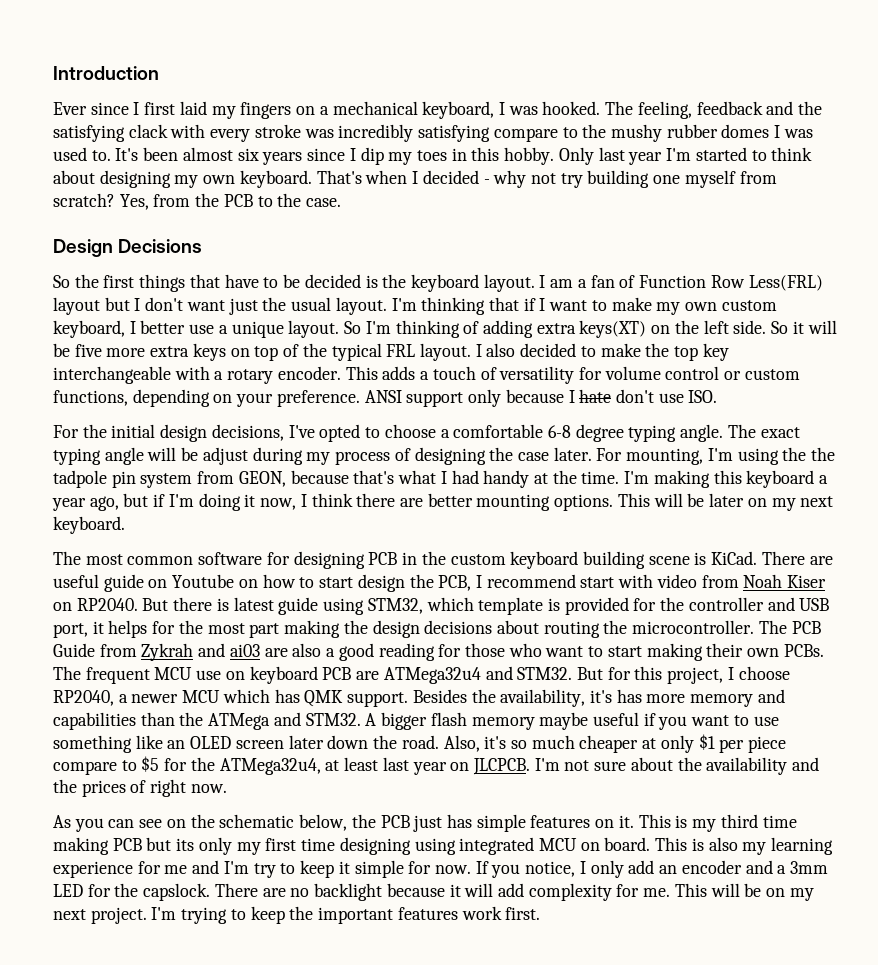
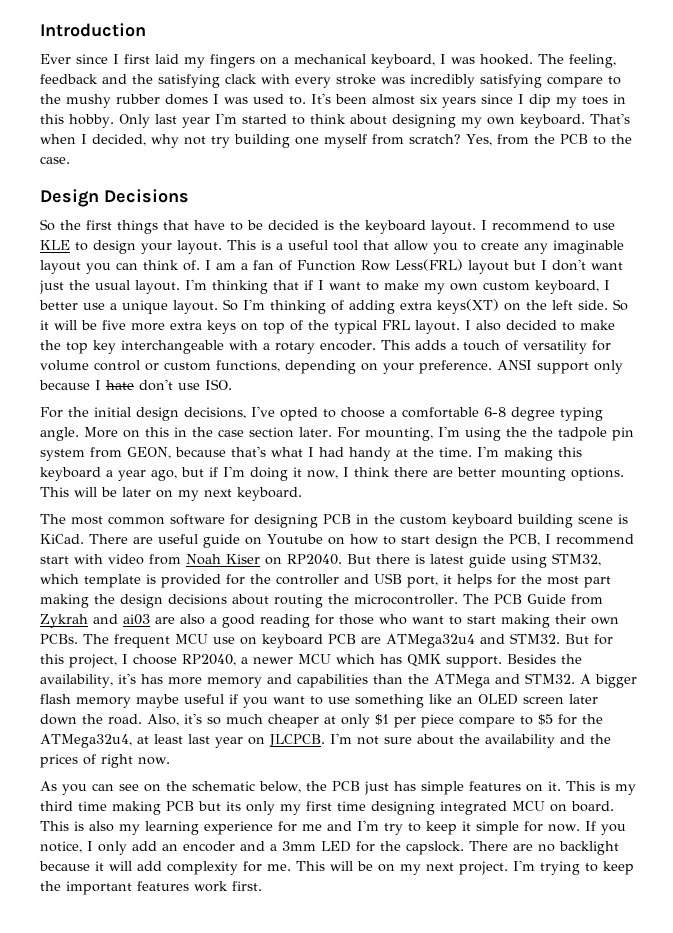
[422,170,490,184] decided - -> [92,134,146,146] decided,
(546, 281) none -> [492,220,615,231] [40,240,624,254] [40,260,211,274] recommend to use KLE to design your layout. This is a useful tool that allow you to create any imaginable layout you can think of. I
[727,424,800,438] [53,447,486,465] The exact typing angle will be adjust during my process of designing -> [84,427,187,438] More on this in
(549, 456) none -> [249,427,294,438] section
[414,838,456,855] using -> (435, 808) none

